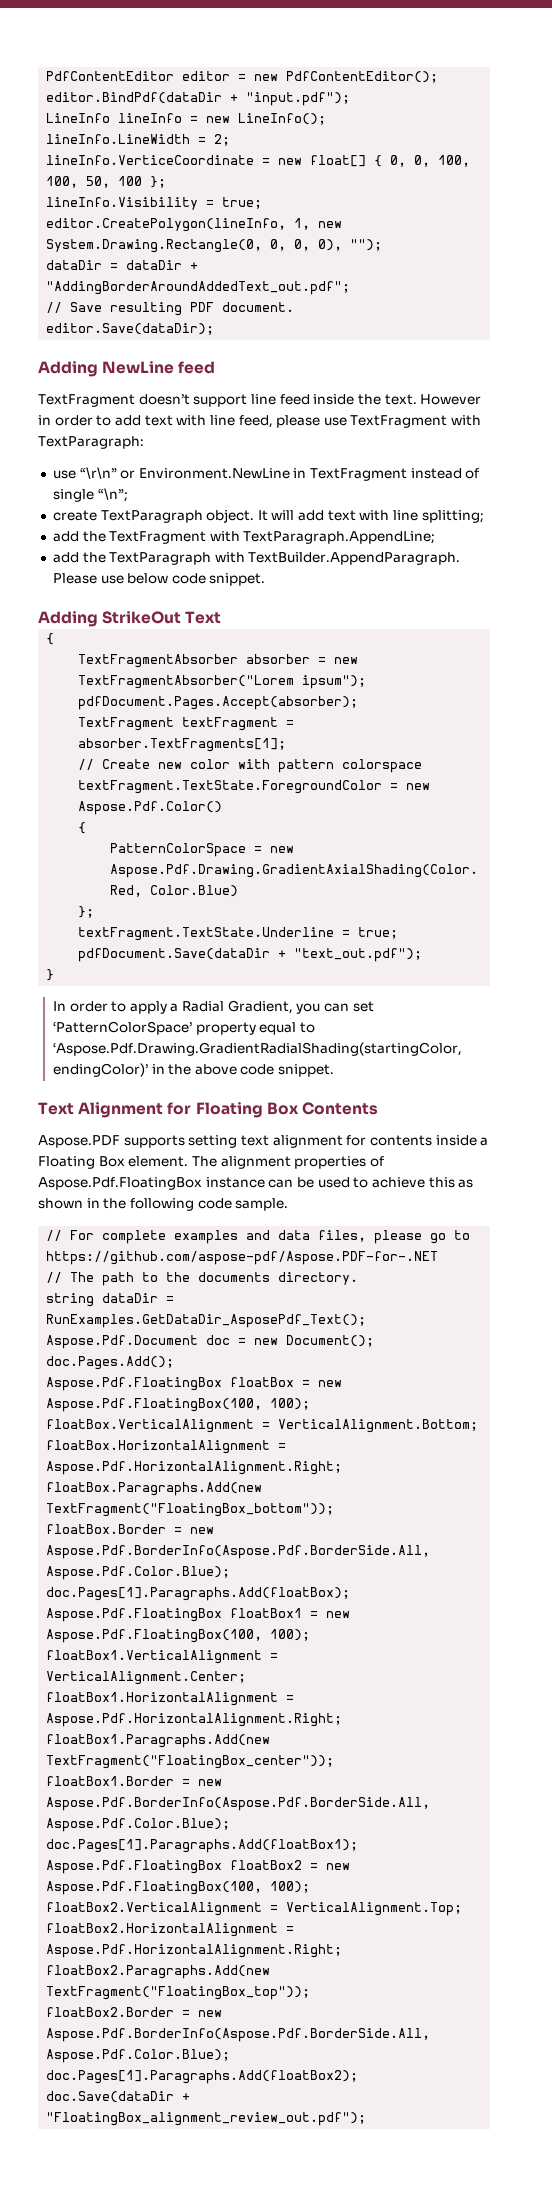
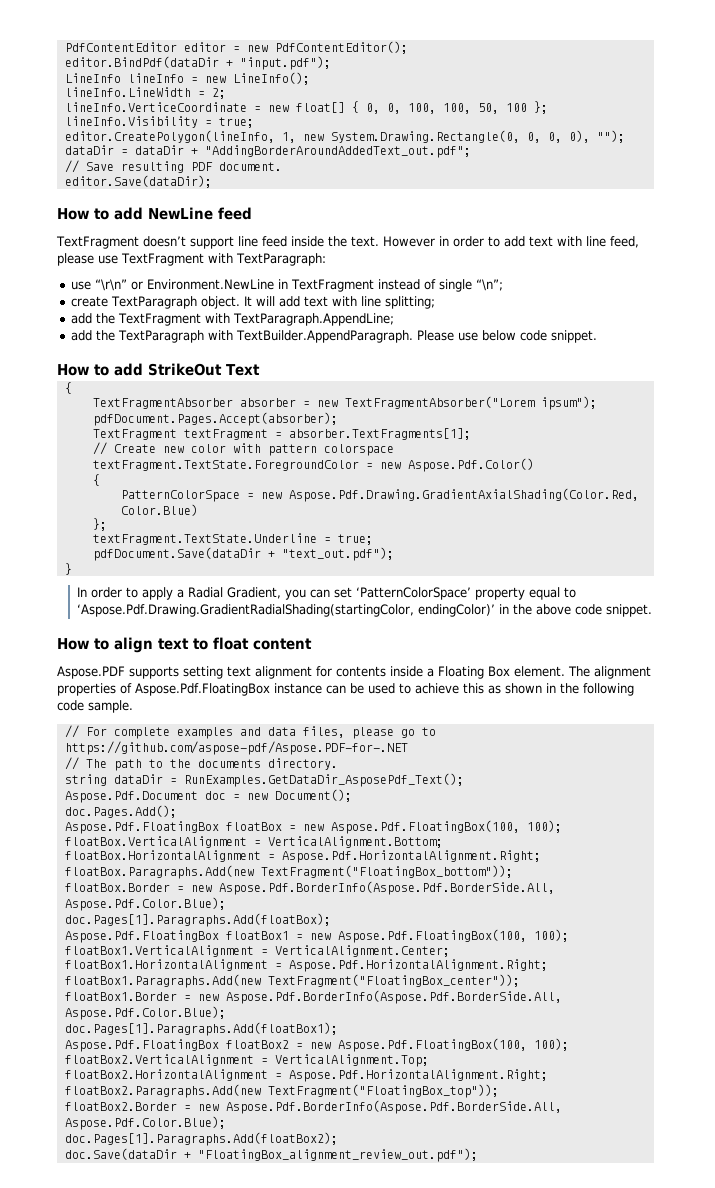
[38,361,98,377] Adding -> [57,207,143,220] How to add
[38,611,98,627] Adding -> [57,363,143,376] How to add
[38,1102,378,1118] Text Alignment for Floating Box Contents -> [57,637,312,653] How to align text to float content

